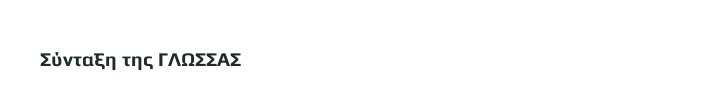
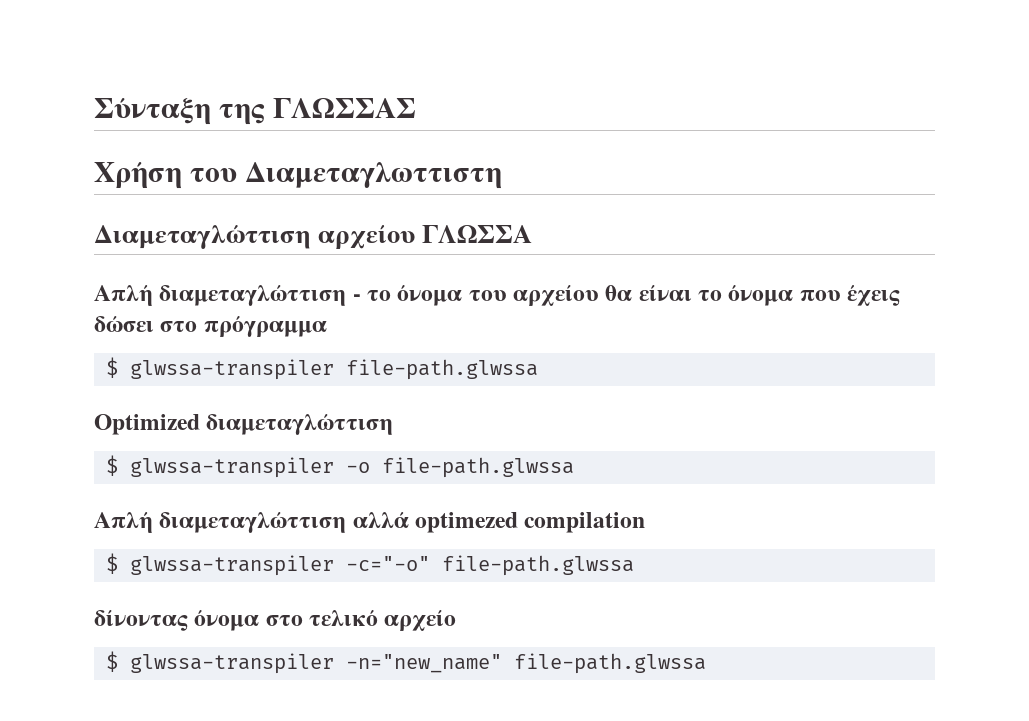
(241, 59) none -> [94,162,502,189] [94,225,533,249] [94,285,901,306] [94,316,327,337] [105,357,538,380] [94,414,394,435] [105,455,574,478] [94,512,646,533] [105,553,634,576] [94,610,457,631] [105,651,706,674] // Χρήση του Διαμεταγλωττιστη // Διαμεταγλώττιση αρχείου ΓΛΩΣΣΑ // Απλή διαμεταγλώττιση - το όνομα του αρχείου θα είναι το όνομα που έχεις δώσει στο πρόγραμμα // $ glwssa-transpiler file-path.glwssa // Optimized διαμεταγλώττιση // $ glwssa-transpiler -o file-path.glwssa // Απλή διαμεταγλώττιση αλλά optimezed compilation // $ glwssa-transpiler -c="-o" file-path.glwssa // δίνοντας όνομα στο τελικό αρχείο // $ glwssa-transpiler -n="new_name" file-path.glwssa

